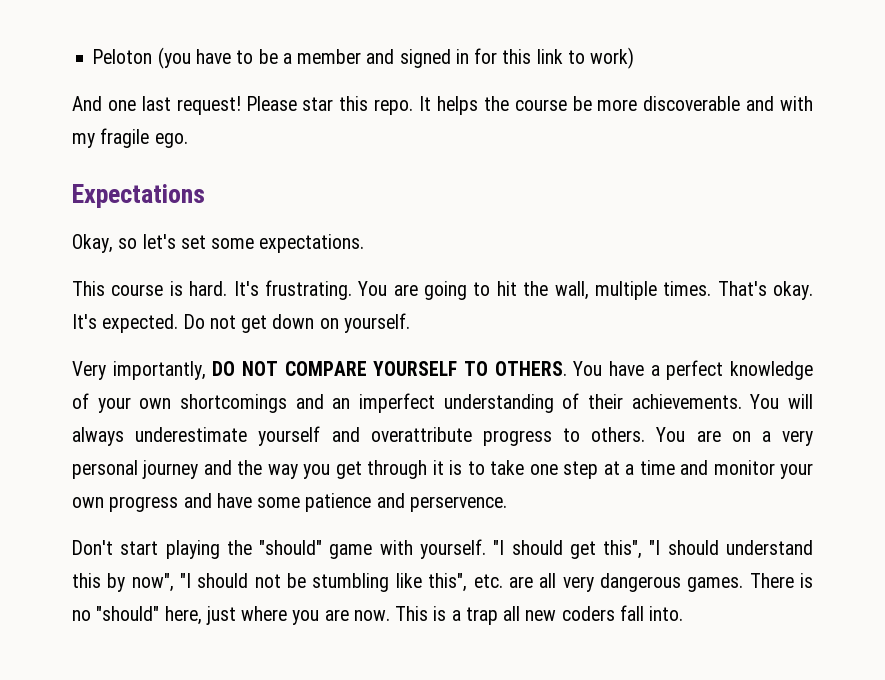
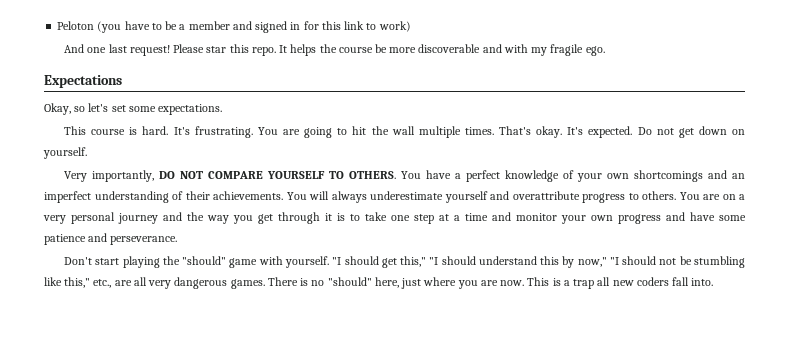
[554,281,589,300] wall, -> [391,126,415,135] wall
[409,496,507,512] perservence. -> [110,236,178,245] perseverance.
[603,540,643,559] this", -> [400,256,427,267] this,"
[131,573,174,592] now", -> [577,257,607,267] now,"
[428,573,503,592] this", etc. -> [64,277,112,288] this," etc.,

